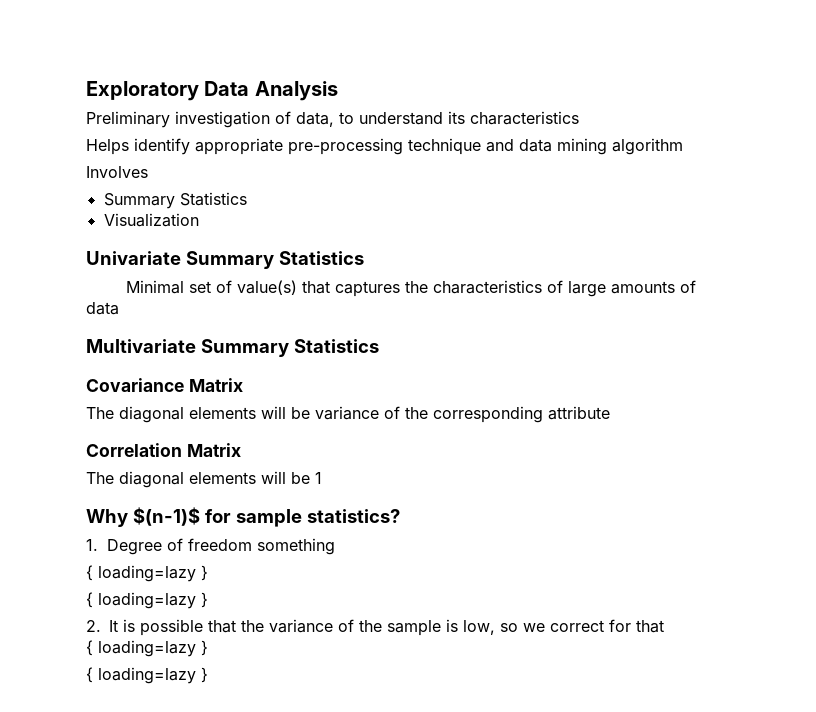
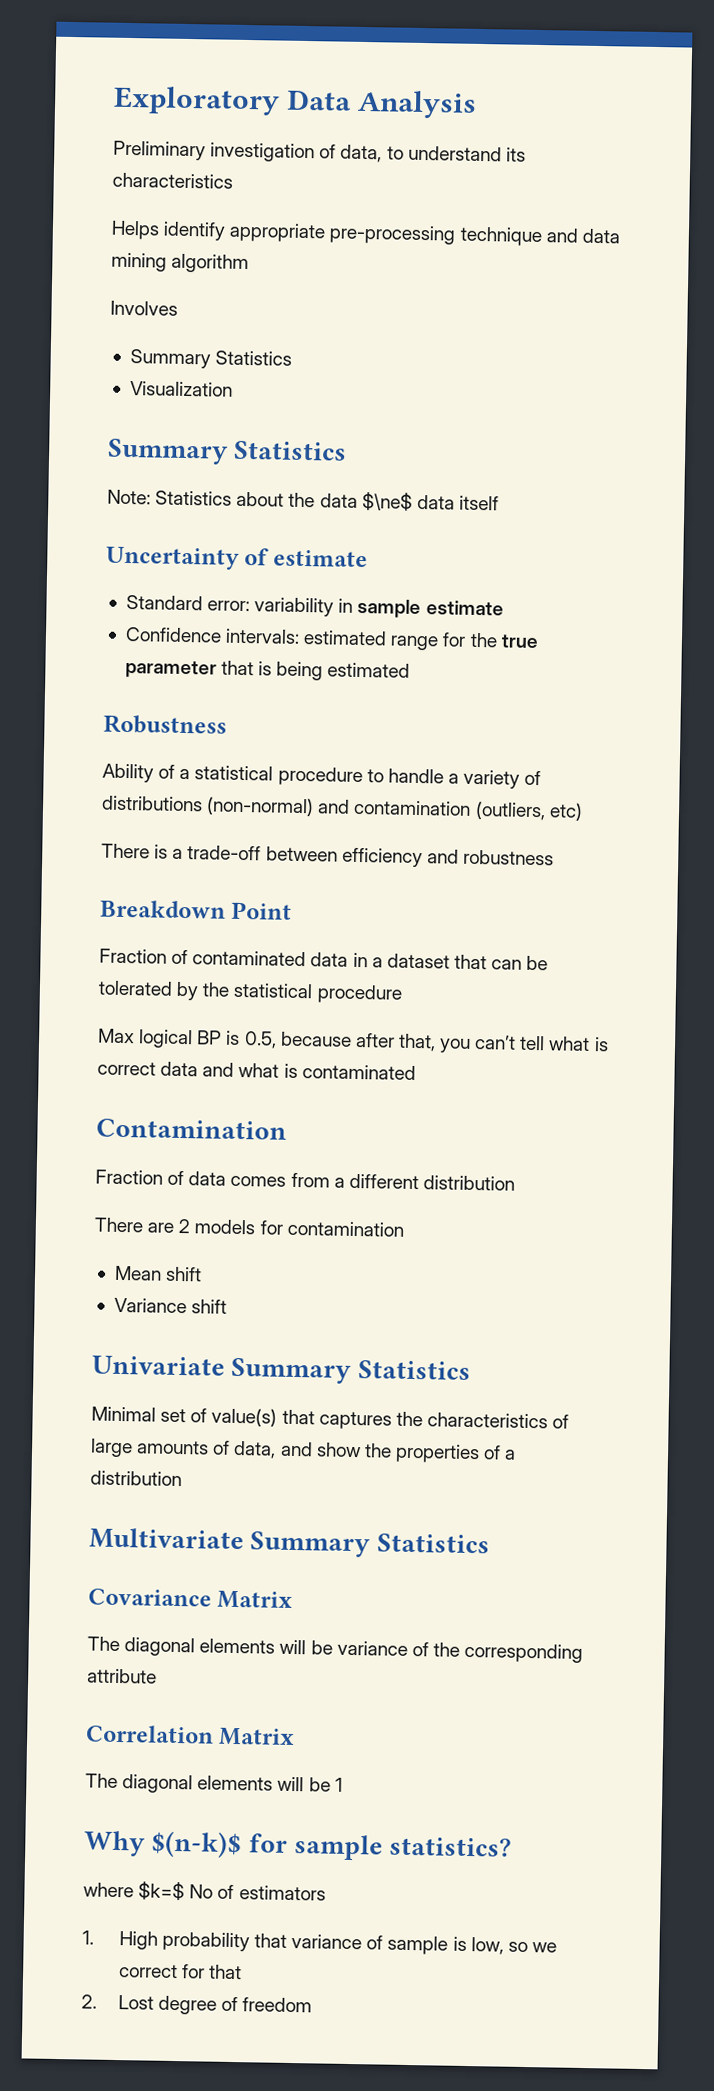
(199, 220) none -> [107,438,348,465] [107,489,499,511] [106,546,368,570] [125,594,504,619] [124,626,539,651] [124,659,411,681] [103,714,227,735] [102,763,542,789] [101,795,583,821] [101,843,554,868] [100,899,293,920] [99,948,549,971] [98,980,403,1004] [98,1028,609,1053] [97,1061,416,1081] [96,1118,287,1140] [95,1169,515,1191] [94,1217,404,1237] [113,1265,203,1282] [113,1297,228,1314] // Summary Statistics // Note: Statistics about the data $\ne$ data itself // Uncertainty of estimate // Standard error: variability in sample estimate // Confidence intervals: estimated range for the true parameter that is being estimated // Robustness // Ability of a statistical procedure to handle a variety of distributions (non-normal) and contamination (outliers, etc) // There is a trade-off between efficiency and robustness // Breakdown Point // Fraction of contaminated data in a dataset that can be tolerated by the statistical procedure // Max logical BP is 0.5, because after that, you can’t tell what is correct data and what is contaminated // Contamination // Fraction of data comes from a different distribution // There are 2 models for contamination // Mean shift // Variance shift
[86,302,119,315] data -> [233,1440,517,1464] [90,1470,182,1487] data, and show the properties of a distribution
[132,507,200,526] $(n-1)$ -> [151,1830,243,1859] $(n-k)$
[86,538,336,555] [86,565,208,582] [86,592,208,609] [86,619,382,636] 1. Degree of freedom something // { loading=lazy } // { loading=lazy } // 2. It is possible that the variance of the -> [83,1881,326,1901] [82,1930,384,1952] where $k=$ No of estimators // 1. High probability that variance of
[86,640,208,657] [86,667,208,684] { loading=lazy } // { loading=lazy } -> [81,1994,313,2015] 2. Lost degree of freedom

